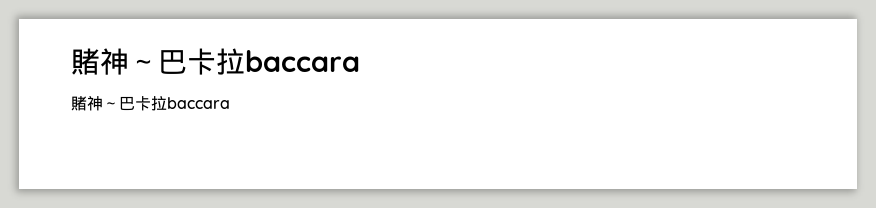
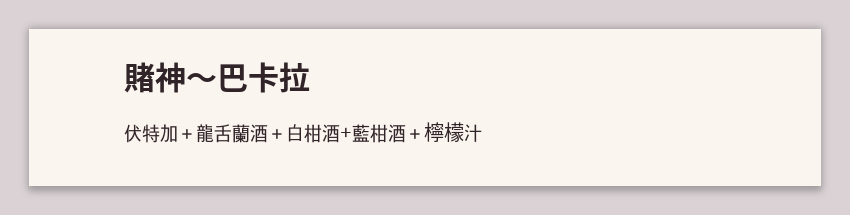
[71,48,360,75] [71,95,230,111] 賭神～巴卡拉baccara // 賭神～巴卡拉baccara -> [124,62,310,93] [124,122,482,143] 賭神～巴卡拉 // 伏特加＋龍舌蘭酒＋白柑酒+藍柑酒＋檸檬汁

